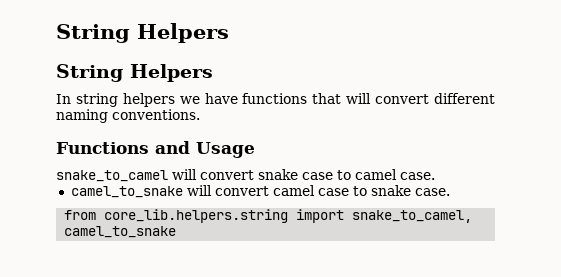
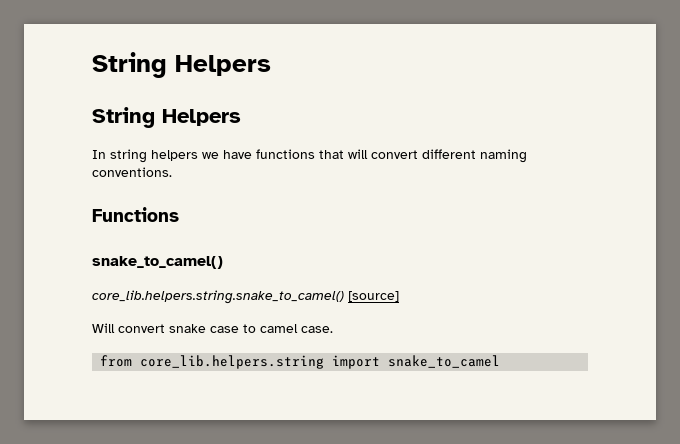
[155,141,255,158] [56,169,197,182] and Usage // snake_to_camel will -> [92,256,223,269] [92,290,399,304] [92,323,115,333] // snake_to_camel() // core_lib.helpers.string.snake_to_camel() [source] // Will
[70,185,450,198] // camel_to_snake will convert camel case to snake case. -> (333, 329) none
[352,210,473,223] [64,226,177,238] snake_to_camel, camel_to_snake -> [388,355,501,368] snake_to_camel

